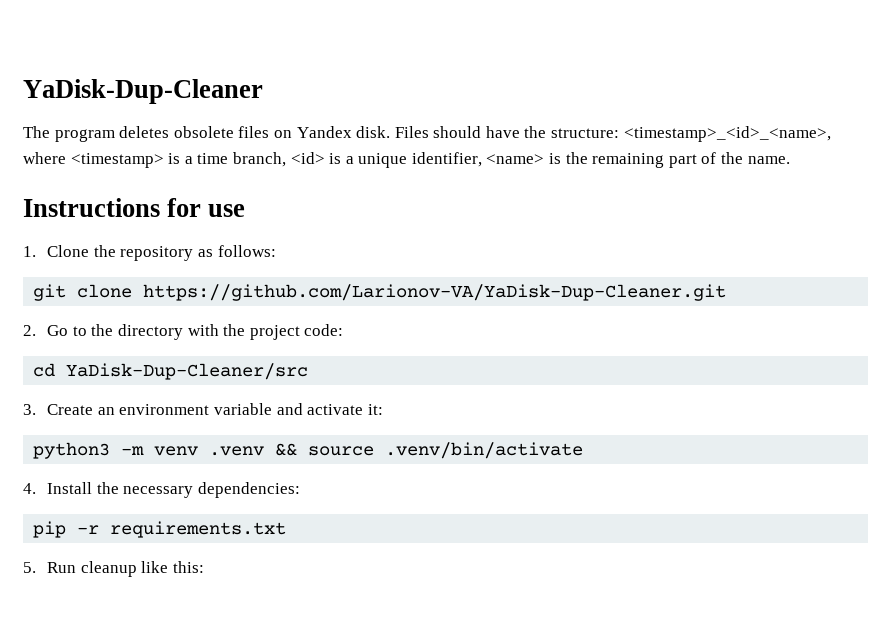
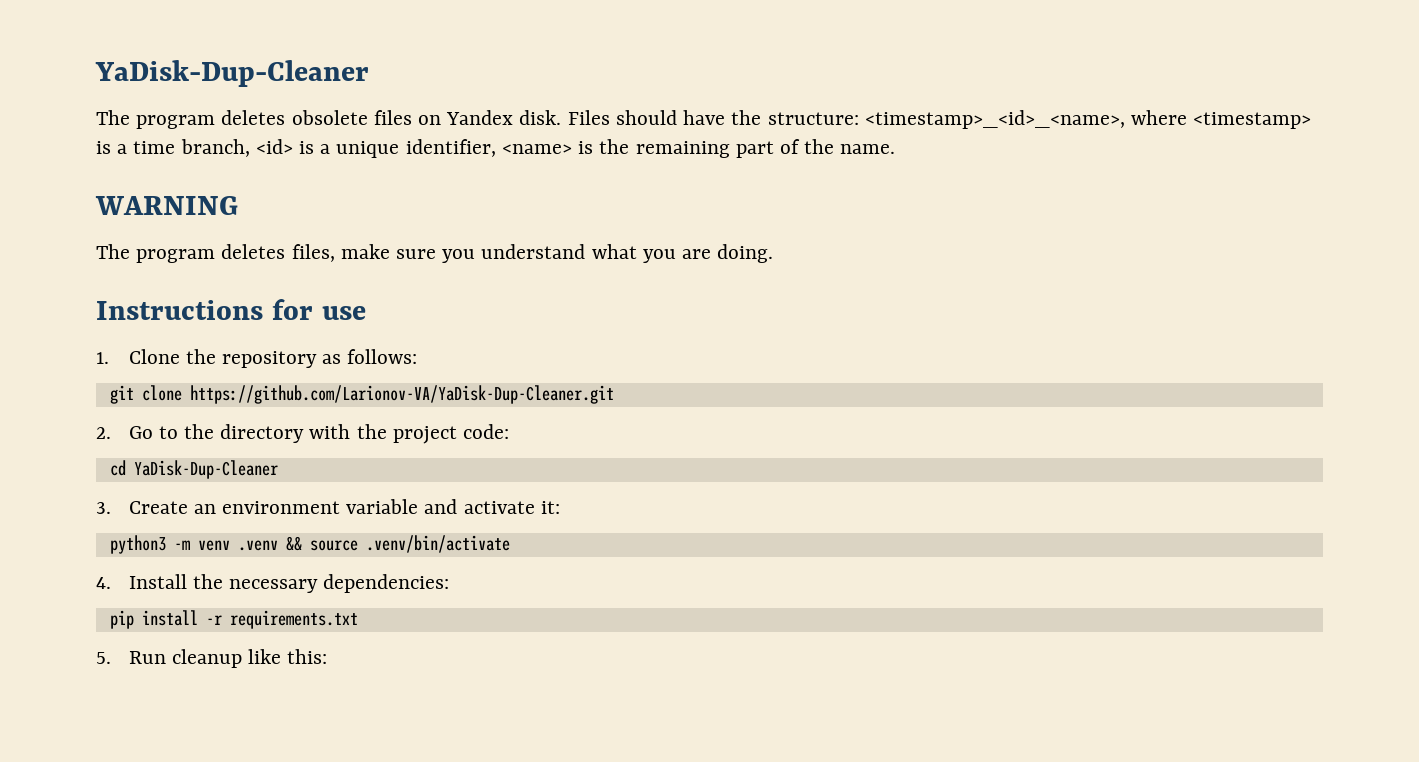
(790, 160) none -> [95,196,238,215] [96,244,774,263] // WARNING // The program deletes files, make sure you understand what you are doing.
[66,363,309,380] YaDisk-Dup-Cleaner/src -> [133,460,278,479] YaDisk-Dup-Cleaner
(67, 529) none -> [141,610,198,626] install

